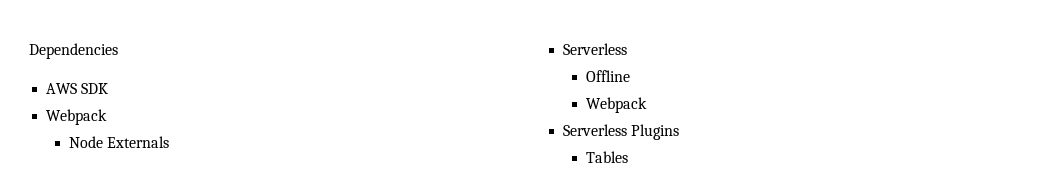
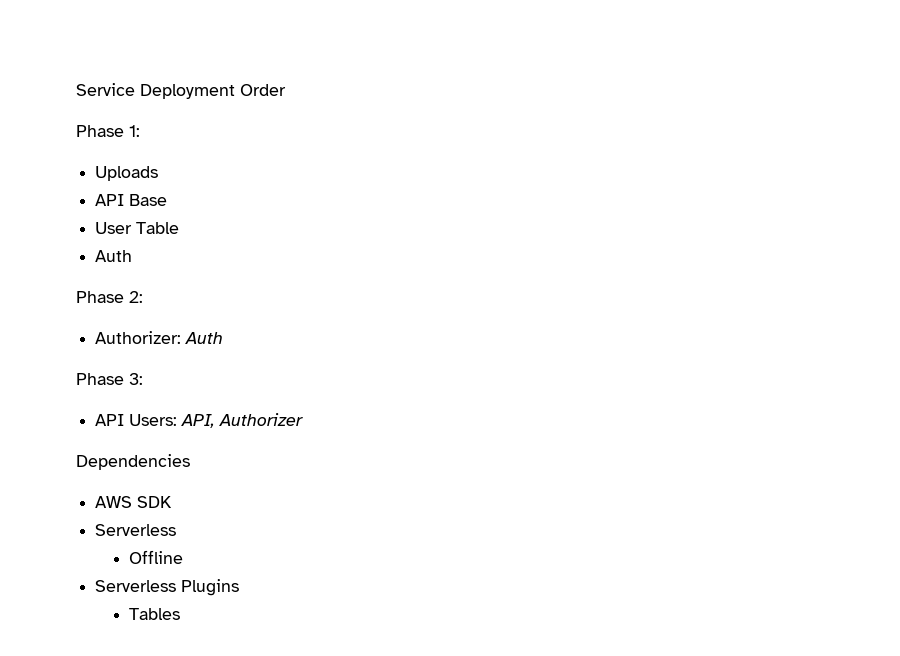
(29, 51) none -> [76,83,286,99] [76,125,140,137] [95,166,159,181] [95,194,168,206] [95,222,180,234] [95,250,133,262] [76,291,143,303] [95,331,224,344] [76,373,143,385] [95,413,304,428] Service Deployment Order // Phase 1: // Uploads // API Base // User Table // Auth // Phase 2: // Authorizer: Auth // Phase 3: // API Users: API, Authorizer //
[46,109,108,125] [68,136,169,148] // Webpack // Node Externals -> (173, 502) none
[585,97,647,113] // Webpack -> (184, 557) none

